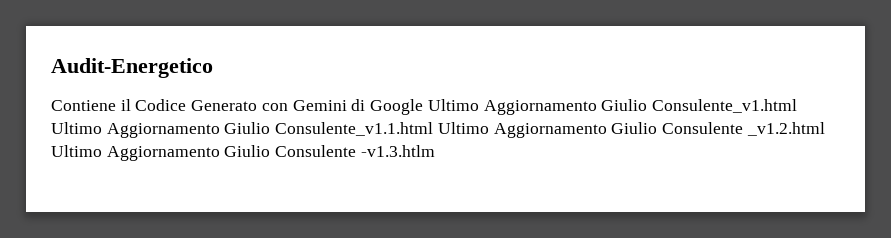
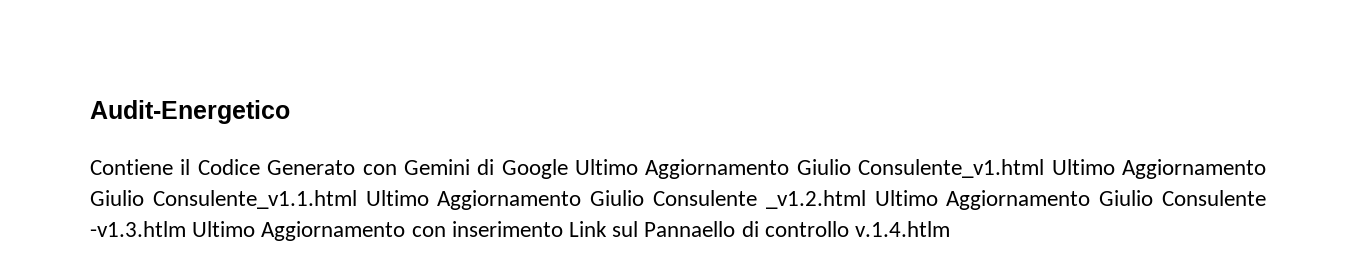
(435, 151) none -> [192,221,951,241] Ultimo Aggiornamento con inserimento Link sul Pannaello di controllo v.1.4.htlm

